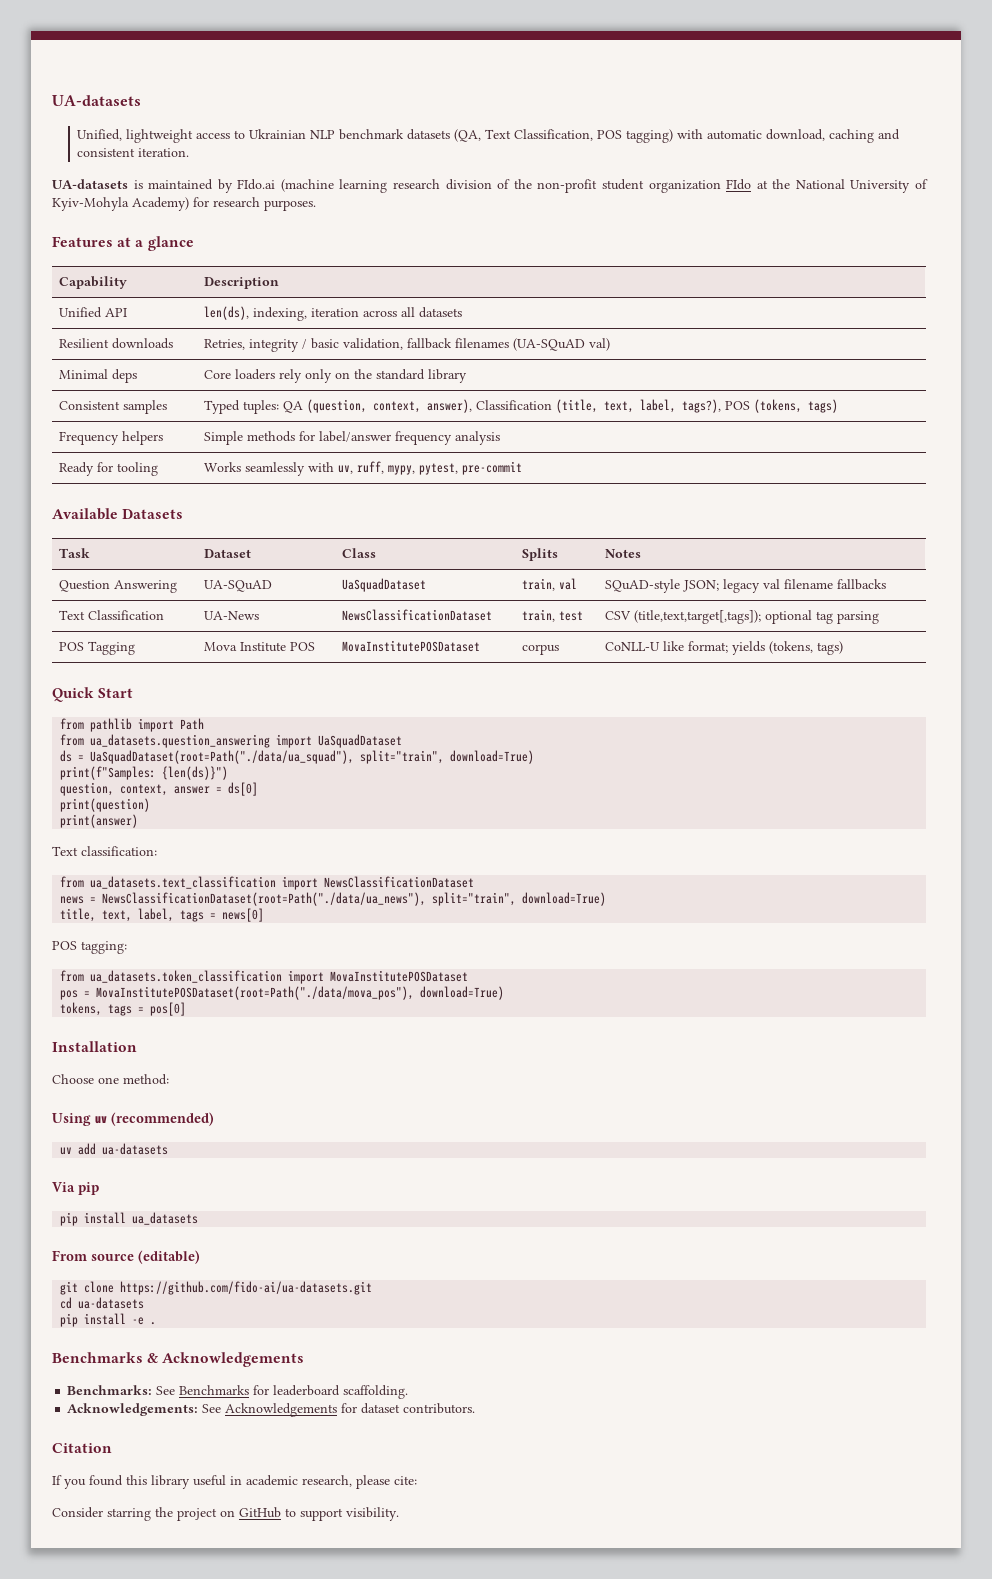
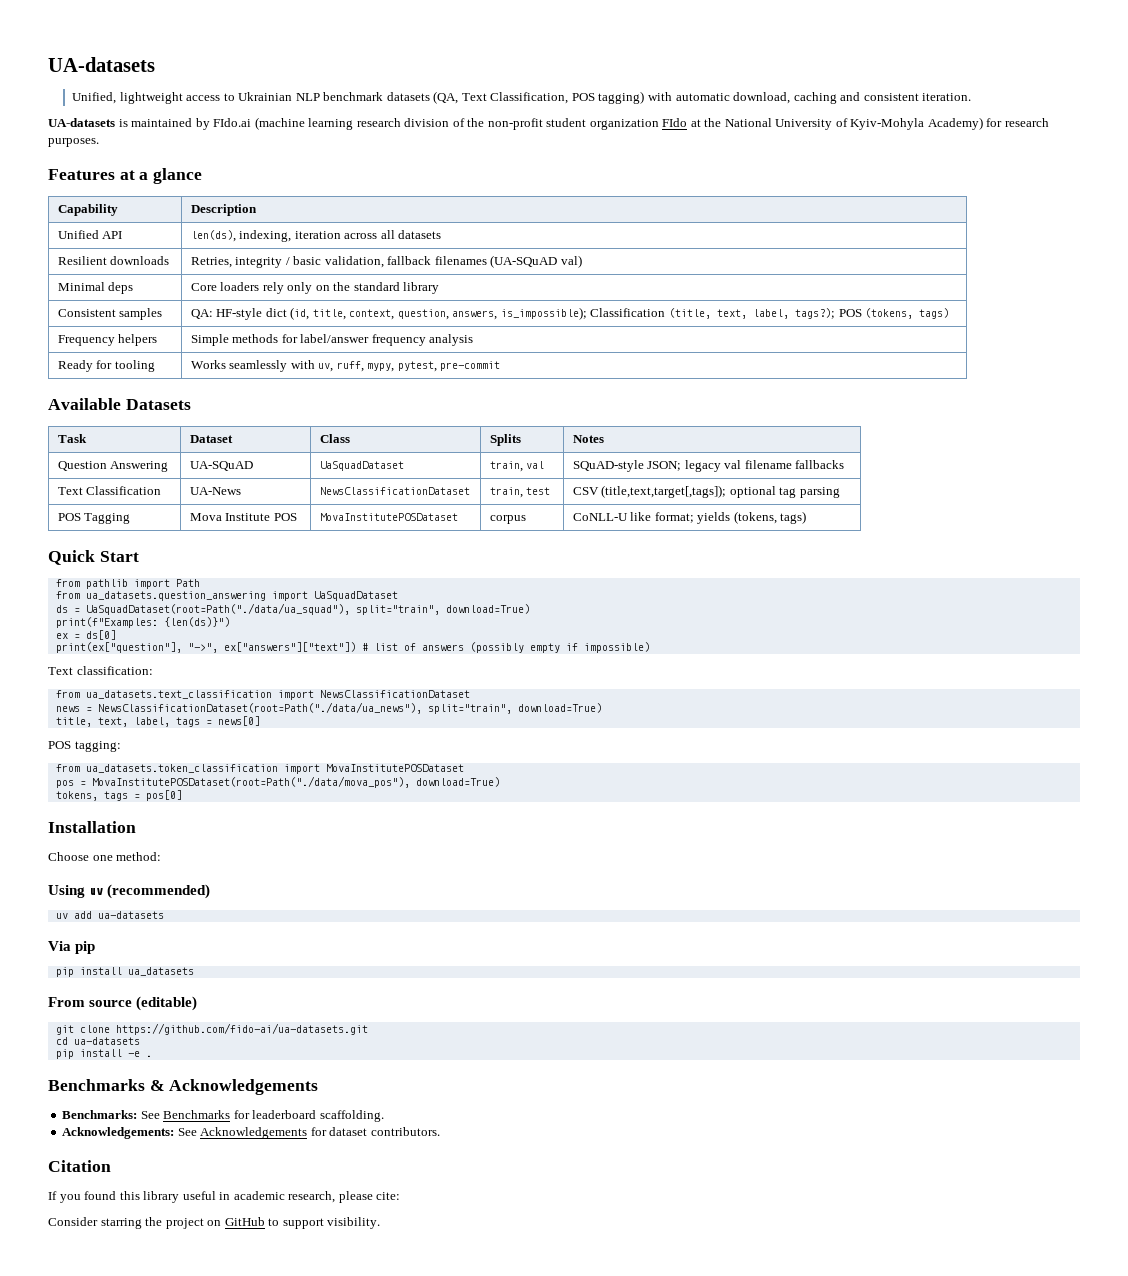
[203,399,472,414] Typed tuples: QA (question, context, answer), -> [190,307,587,320] QA: HF-style dict (id, title, context, question, answers, is_impossible);
[681,399,721,413] tags?), -> [794,308,835,319] tags?);
[60,766,157,780] print(f"Samples: -> [55,617,158,628] print(f"Examples:
[60,782,211,796] question, context, answer -> [55,633,68,639] ex
[60,798,151,812] [60,814,139,828] print(question) // print(answer) -> [55,642,650,653] print(ex["question"], "->", ex["answers"]["text"]) # list of answers (possibly empty if impossible)

